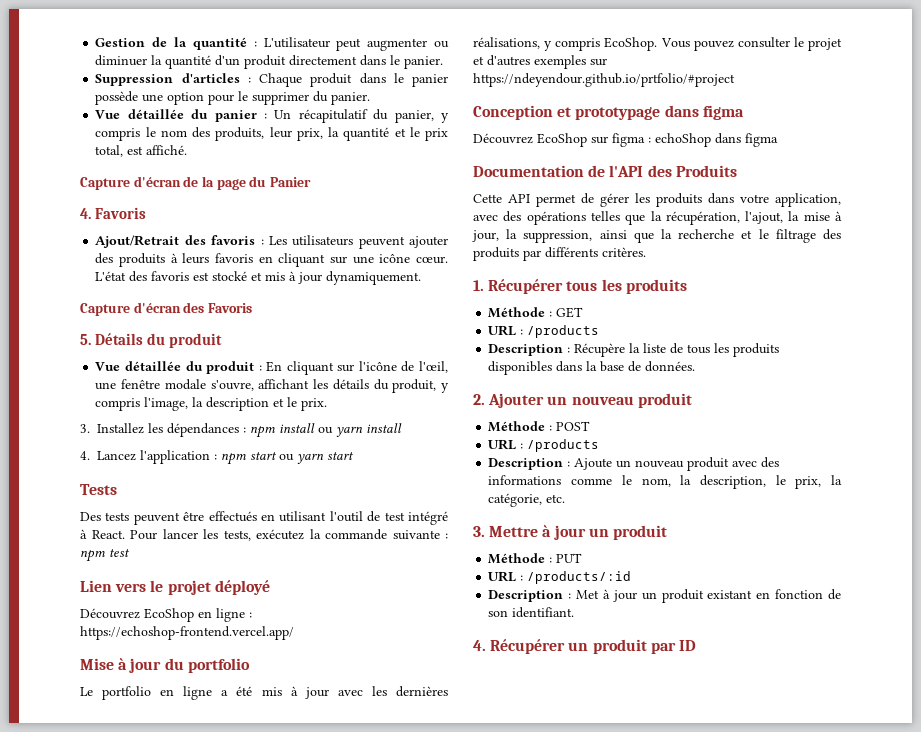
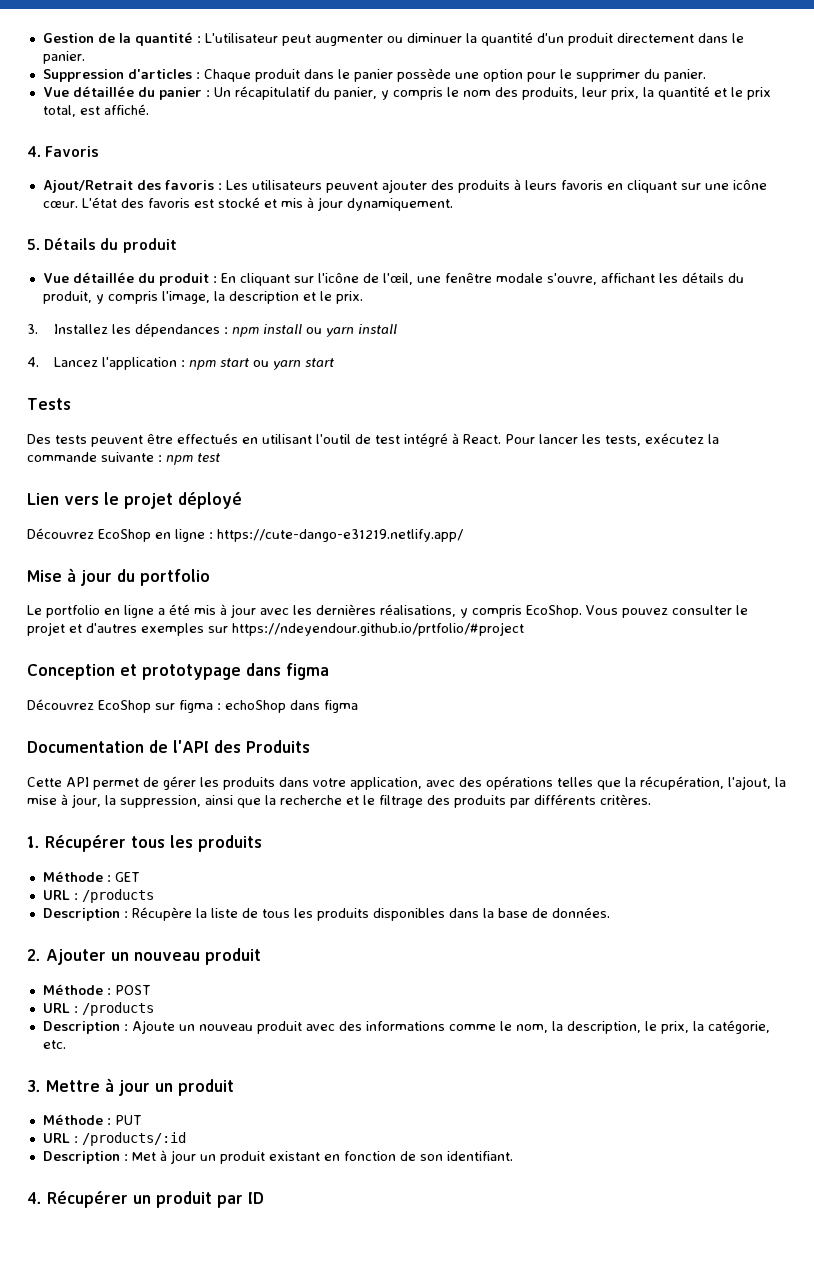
[80,176,311,190] // Capture d'écran de la page du Panier -> (149, 109) none
[80,302,252,316] // Capture d'écran des Favoris -> (453, 204) none
[80,626,294,640] https://echoshop-frontend.vercel.app/ -> [217,529,463,542] https://cute-dango-e31219.netlify.app/

